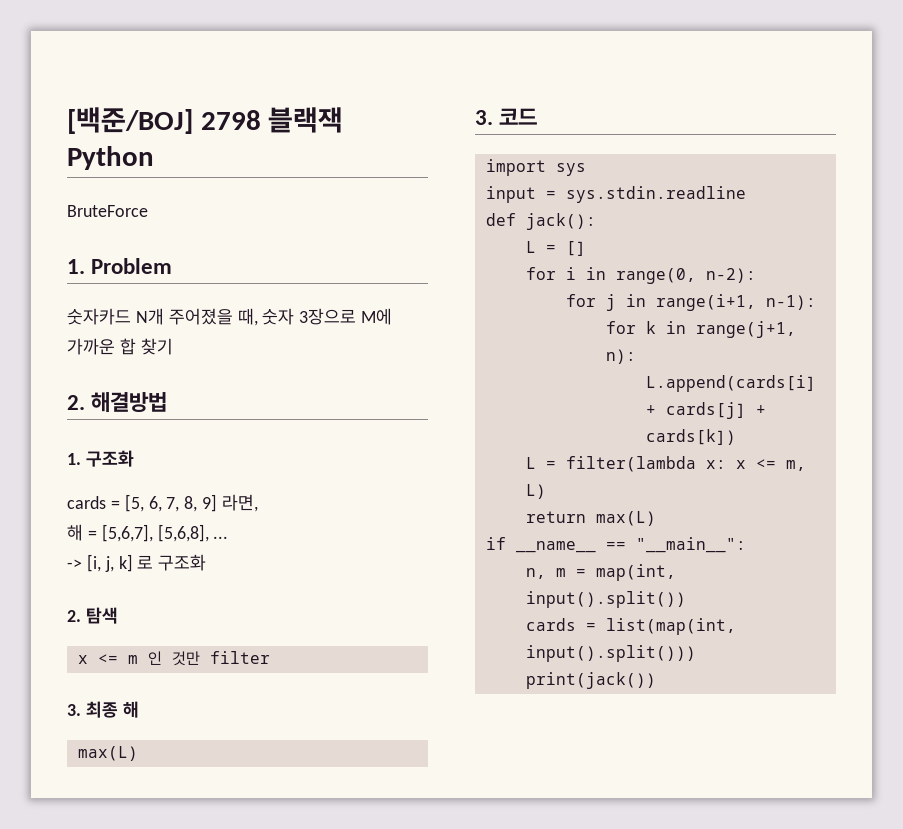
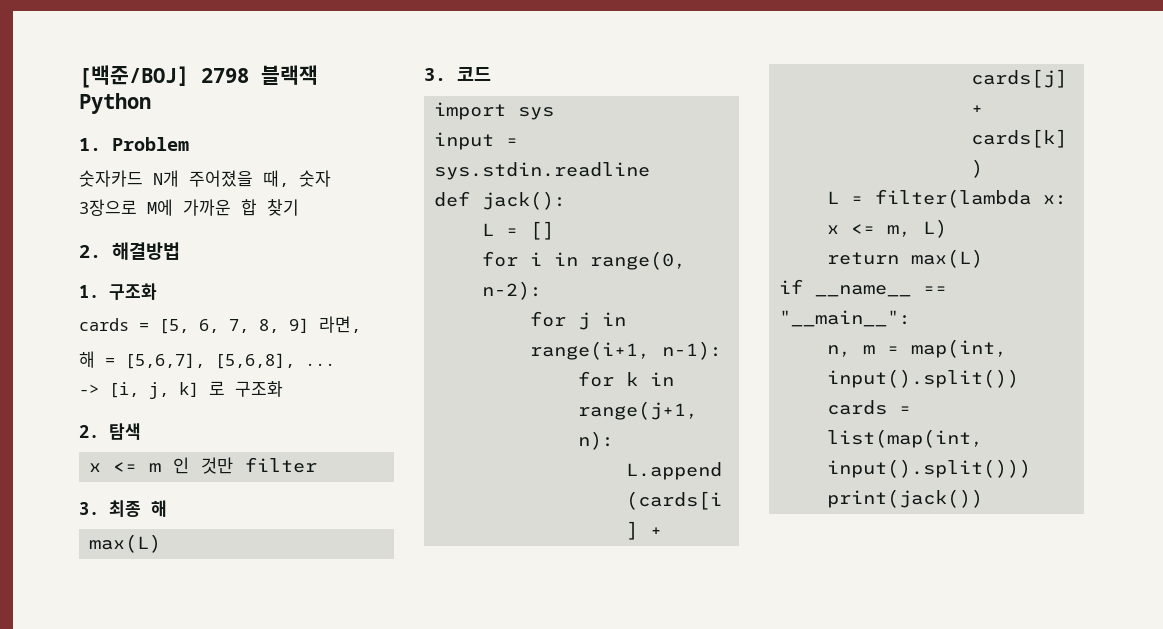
[67,205,148,217] // BruteForce -> (151, 103) none

